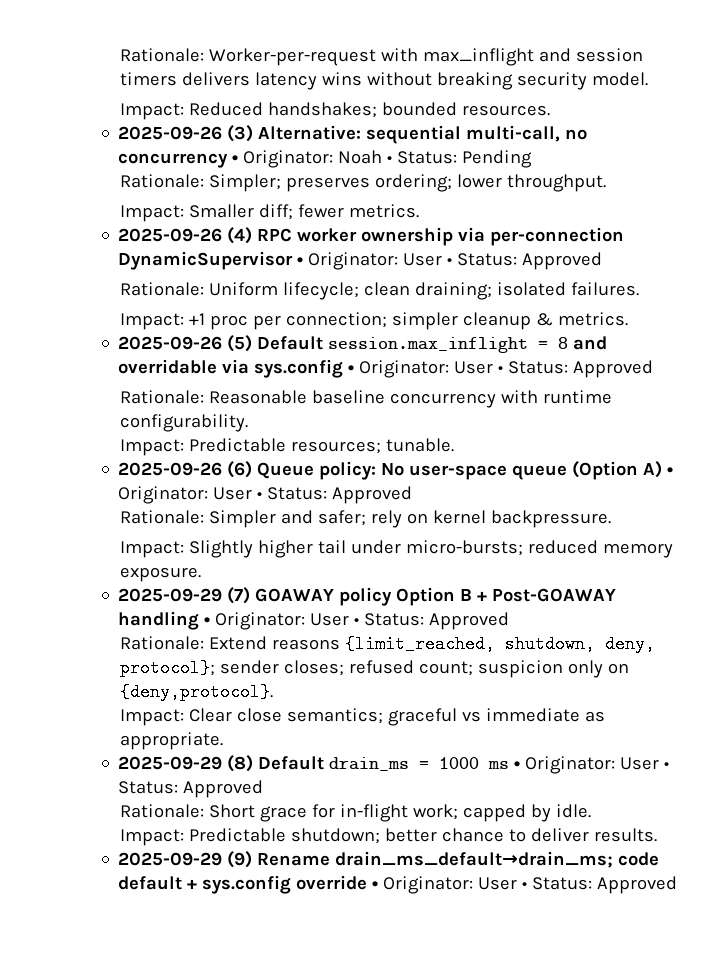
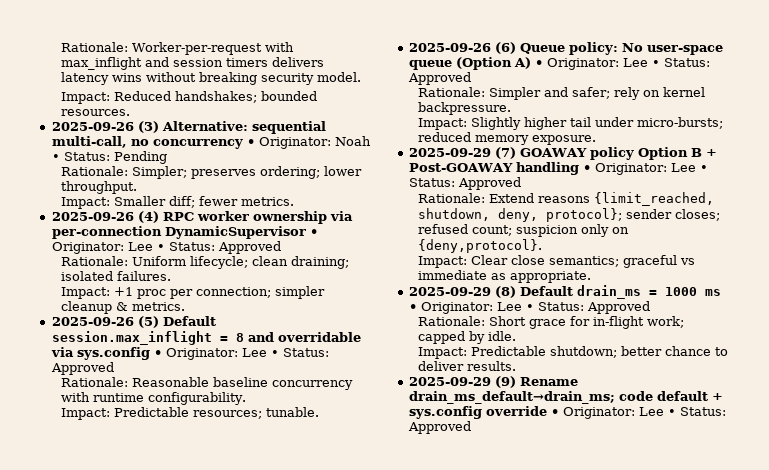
[403,253,443,266] User -> [127,242,153,251] Lee
[454,361,494,374] User -> [241,348,267,357] Lee
[213,487,253,500] User -> [622,58,648,67] Lee
[310,613,350,626] User -> [670,163,696,172] Lee
[620,757,660,770] User -> [496,302,522,311] Lee
[478,877,518,890] User -> [638,407,664,416] Lee

